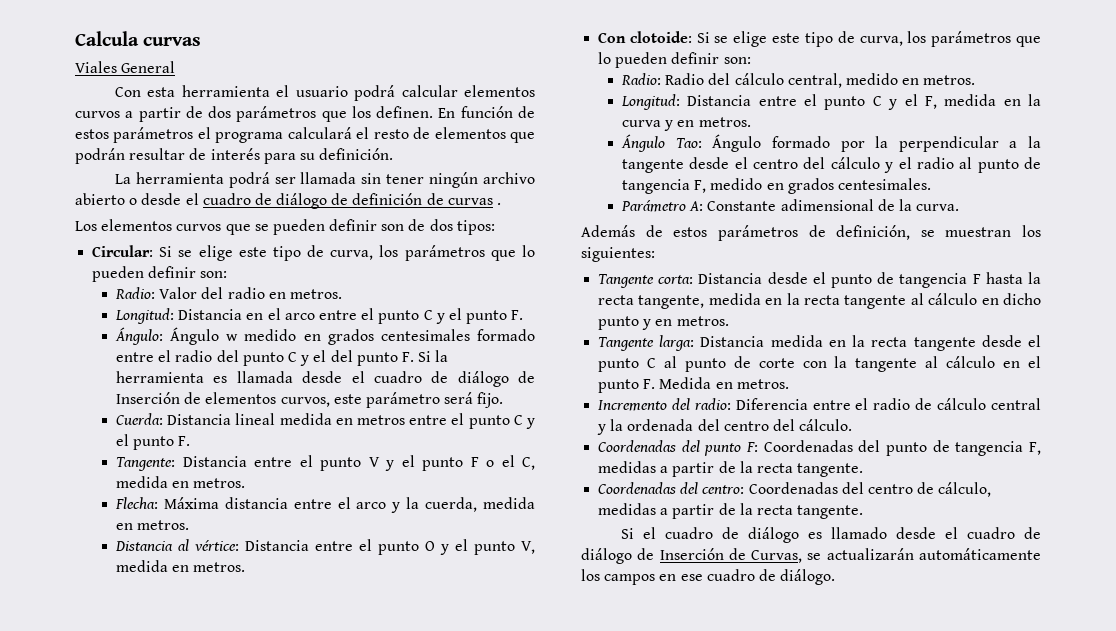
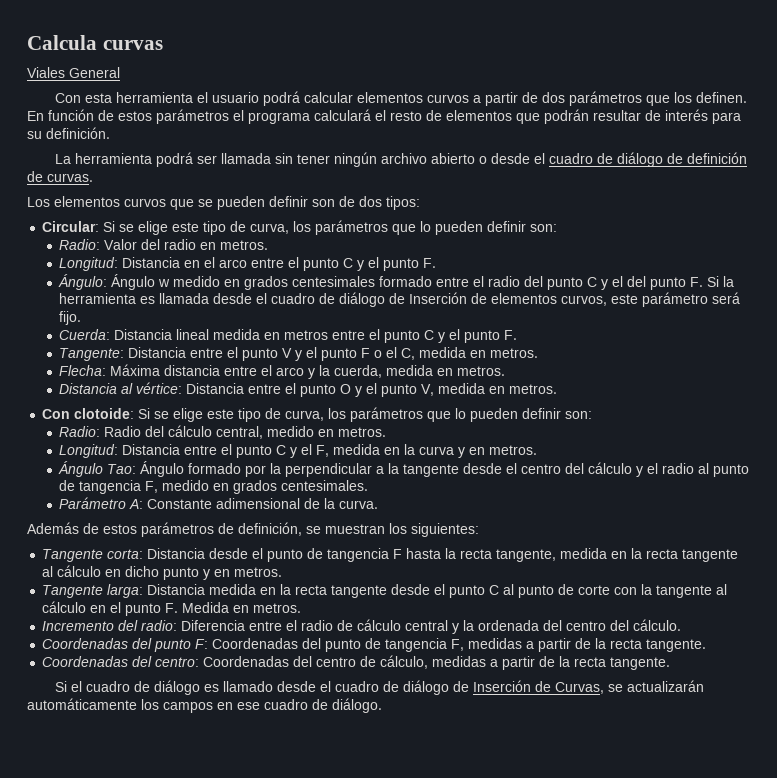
[447,198,502,205] curvas . -> [47,173,93,182] curvas.

